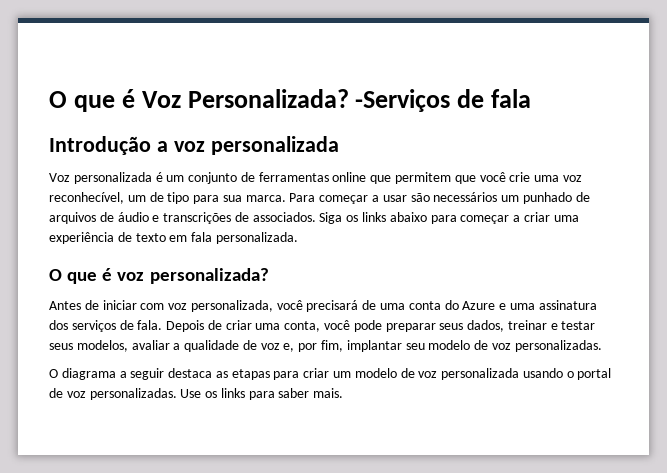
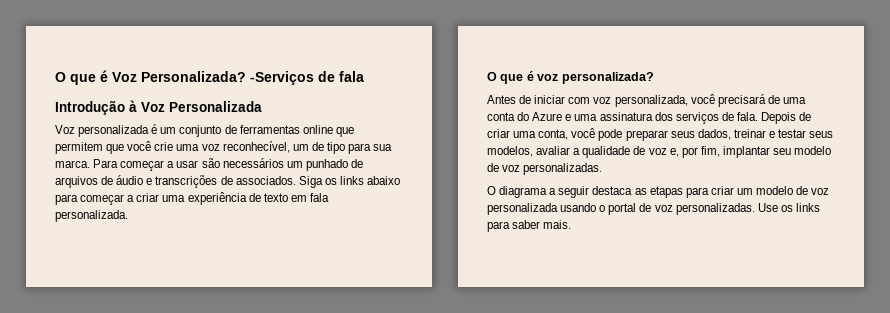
[156,136,339,155] a voz personalizada -> [129,100,262,112] à Voz Personalizada

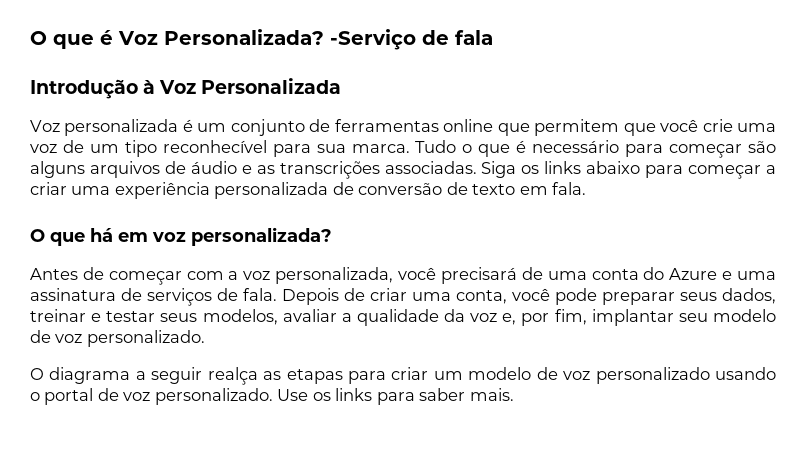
[250,71,314,85] -Serviços -> [330,29,416,50] -Serviço
[222,141,393,154] [55,158,363,171] reconhecível, um de tipo para sua marca. Para começar a usar são necessários um punhado de -> [62,140,777,158] [30,161,85,178] de um tipo reconhecível para sua marca. Tudo o que é necessário para começar são alguns
[155,175,296,188] transcrições de associados. -> [256,161,477,179] as transcrições associadas.
(247, 198) none -> [214,182,443,199] personalizada de conversão
[309,193,329,202] [55,210,128,222] [487,71,534,84] fala personalizada. // O que é -> [552,182,587,195] [30,228,148,246] fala. // O que há em
[534,95,591,104] iniciar com -> [108,271,239,285] começar com a
[654,112,673,121] dos -> [121,288,142,301] de
[633,146,646,155] de -> [444,309,466,322] da
[523,163,603,175] personalizadas. -> [86,330,205,347] personalizado.
[592,186,633,195] destaca -> [207,367,258,385] realça
[487,203,558,215] personalizada -> [595,367,710,384] personalizado
[675,203,755,215] personalizadas. -> [154,388,273,405] personalizado.

